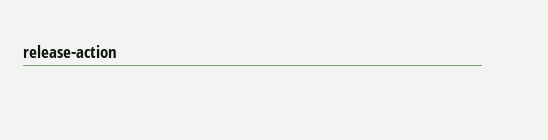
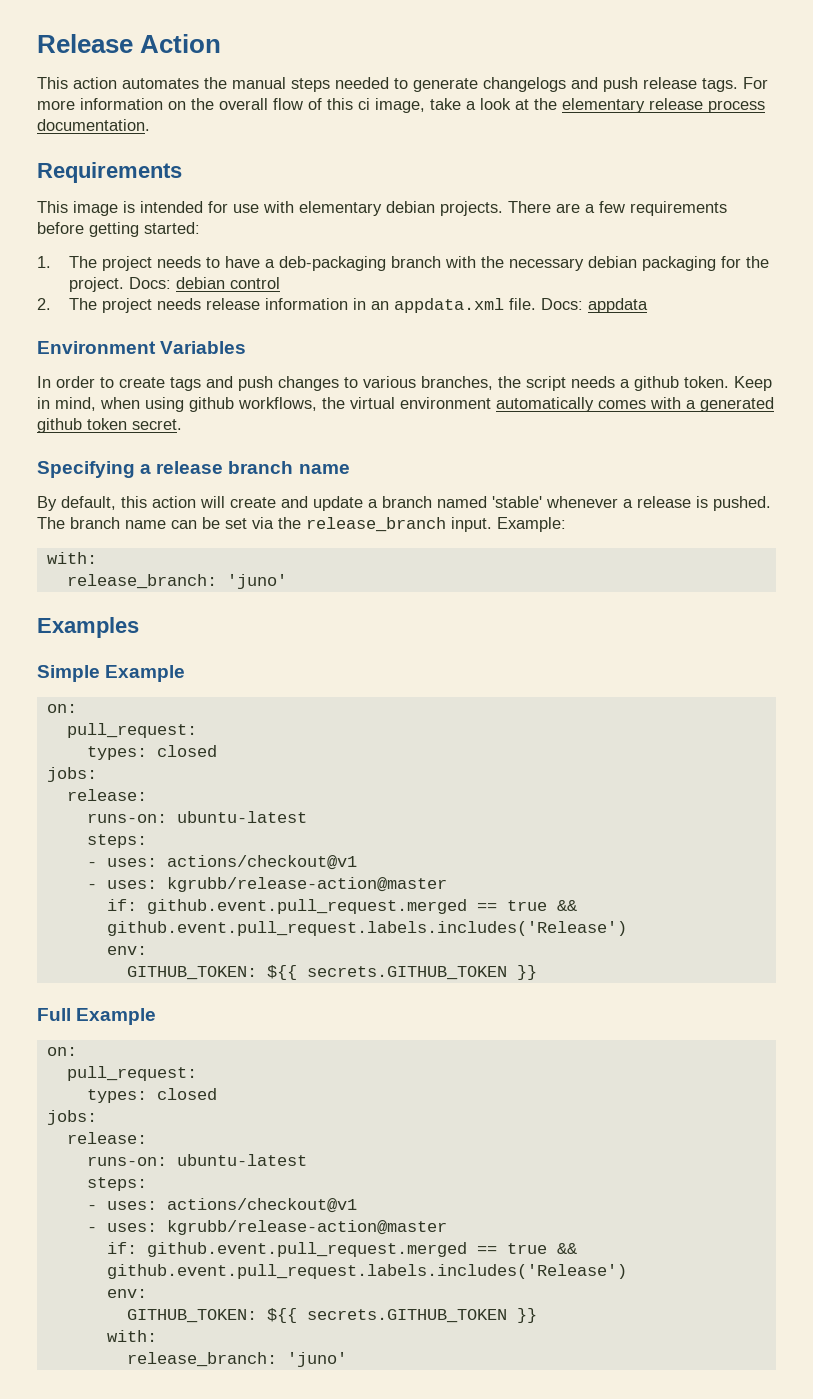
[23,45,117,58] release-action -> [37,34,222,53] [37,77,768,92] [37,98,765,113] [37,119,150,131] [37,162,182,183] [37,201,727,216] [37,222,200,237] [37,256,769,271] [68,277,280,292] [37,298,648,313] [37,341,247,354] [37,376,772,391] [37,397,774,412] [37,418,182,433] [37,461,350,478] [37,496,771,511] [37,517,566,532] [46,552,97,564] [66,574,287,589] [37,617,139,638] [37,665,186,682] [46,704,77,713] [66,723,197,738] [86,745,217,760] [46,767,97,782] [66,789,147,801] [86,811,307,823] [86,834,147,848] [86,855,357,870] [86,877,447,892] [106,899,577,914] [106,921,627,936] [106,946,147,955] [126,965,537,980] [37,1008,157,1025] [46,1047,77,1056] [66,1066,197,1081] [86,1088,217,1103] [46,1110,97,1125] [66,1132,147,1144] [86,1154,307,1166] [86,1177,147,1191] [86,1198,357,1213] [86,1220,447,1235] [106,1242,577,1257] [106,1264,627,1279] [106,1289,147,1298] [126,1308,537,1323] [106,1330,157,1342] [126,1352,347,1367] Release Action // This action automates the manual steps needed to generate changelogs and push release tags. For more information on the overall flow of this ci image, take a look at the elementary release process documentation. // Requirements // This image is intended for use with elementary debian projects. There are a few requirements before getting started: // 1. The project needs to have a deb-packaging branch with the necessary debian packaging for the project. Docs: debian control // 2. The project needs release information in an appdata.xml file. Docs: appdata // Environment Variables // In order to create tags and push changes to various branches, the script needs a github token. Keep in mind, when using github workflows, the virtual environment automatically comes with a generated github token secret. // Specifying a release branch name // By default, this action will create and update a branch named 'stable' whenever a release is pushed. The branch name can be set via the release_branch input. Example: // with: // release_branch: 'juno' // Examples // Simple Example // on: // pull_request: // types: closed // jobs: // release: // runs-on: ubuntu-latest // steps: // - uses: actions/checkout@v1 // - uses: kgrubb/release-action@master // if: github.event.pull_request.merged == true && github.event.pull_request.labels.includes('Release') // env: // GITHUB_TOKEN: ${{ secrets.GITHUB_TOKEN }} // Full Example // on: // pull_request: // types: closed // jobs: // release: // runs-on: ubuntu-latest // steps: // - uses: actions/checkout@v1 // - uses: kgrubb/release-action@master // if: github.event.pull_request.merged == true && github.event.pull_request.labels.includes('Release') // env: // GITHUB_TOKEN: ${{ secrets.GITHUB_TOKEN }} // with: // release_branch: 'juno'

